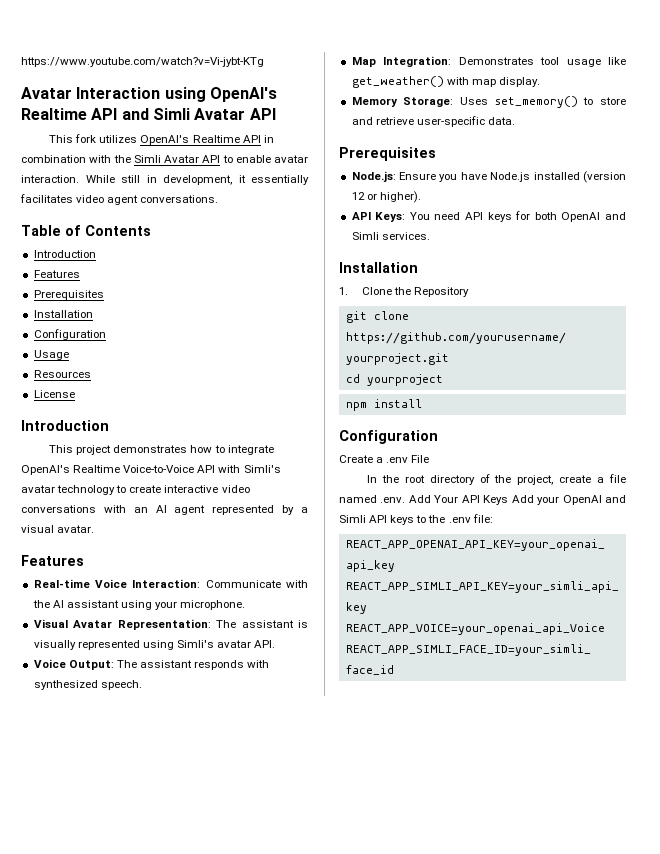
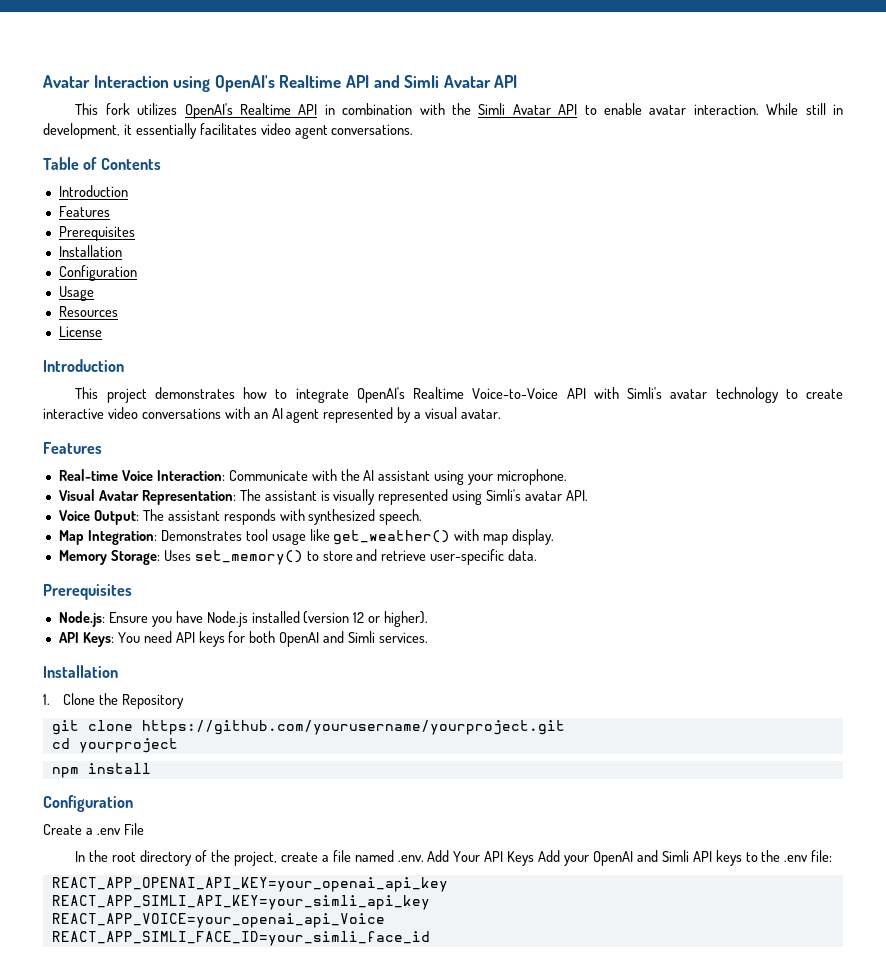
[21,57,264,67] https://www.youtube.com/watch?v=Vi-jybt-KTg // -> (43, 81) none

